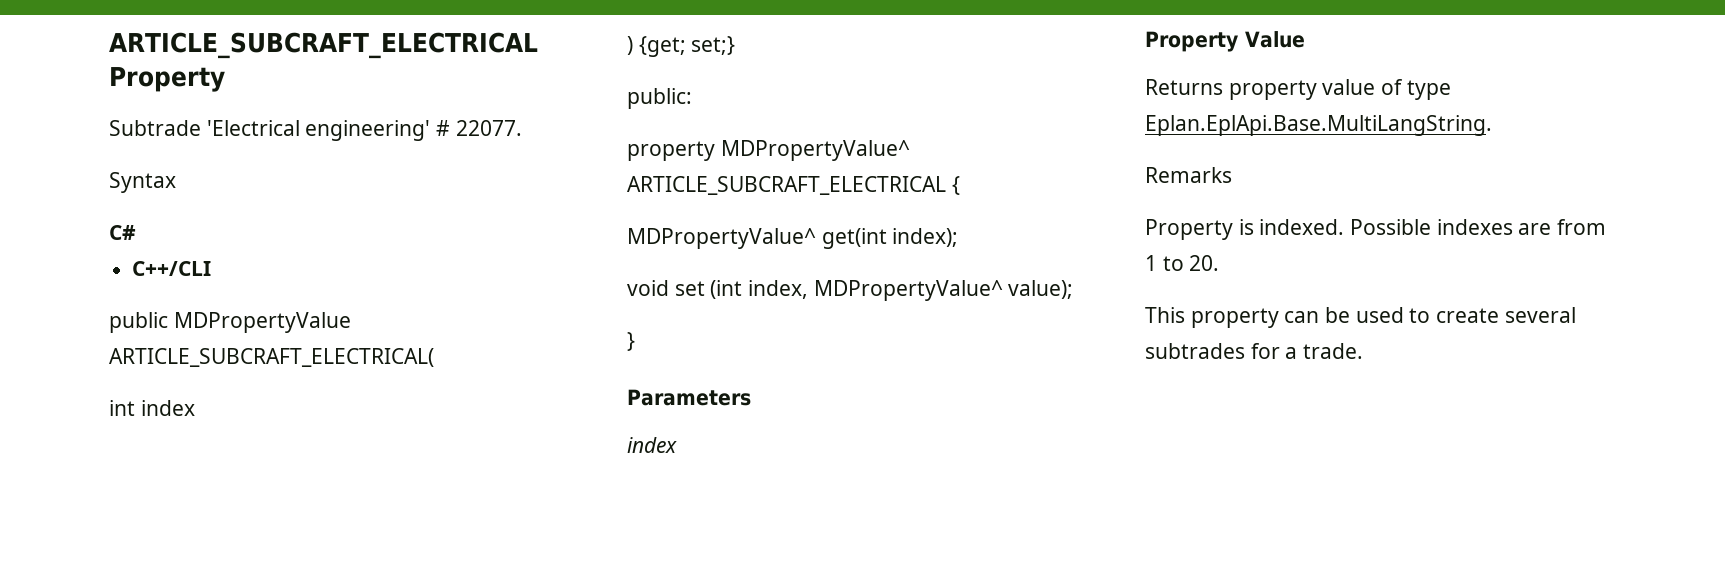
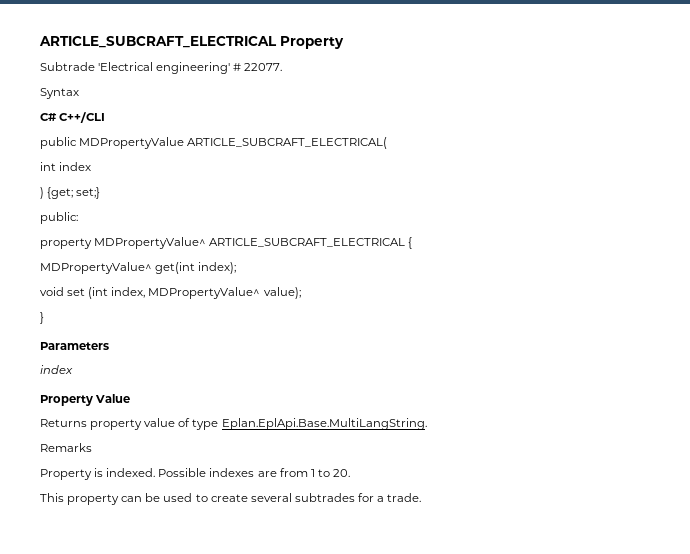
(136, 232) // -> (57, 117) none

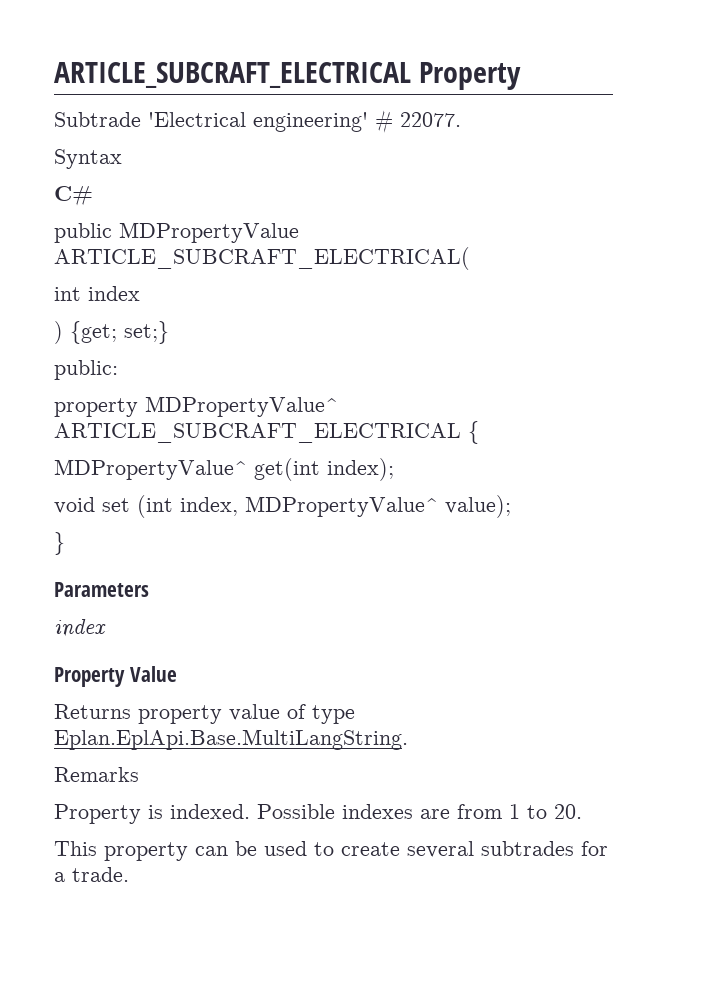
[59,112,106,123] C++/CLI -> (93, 196) none

